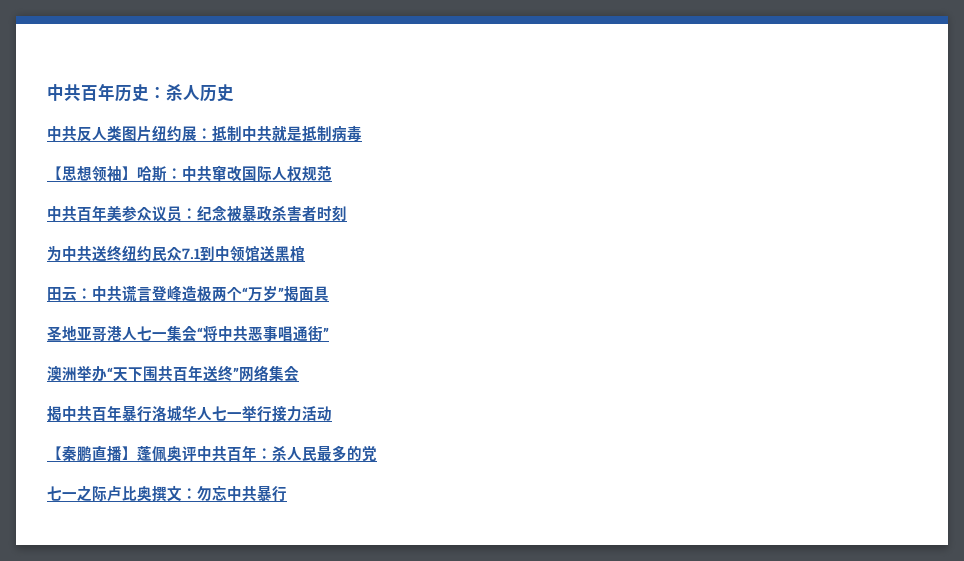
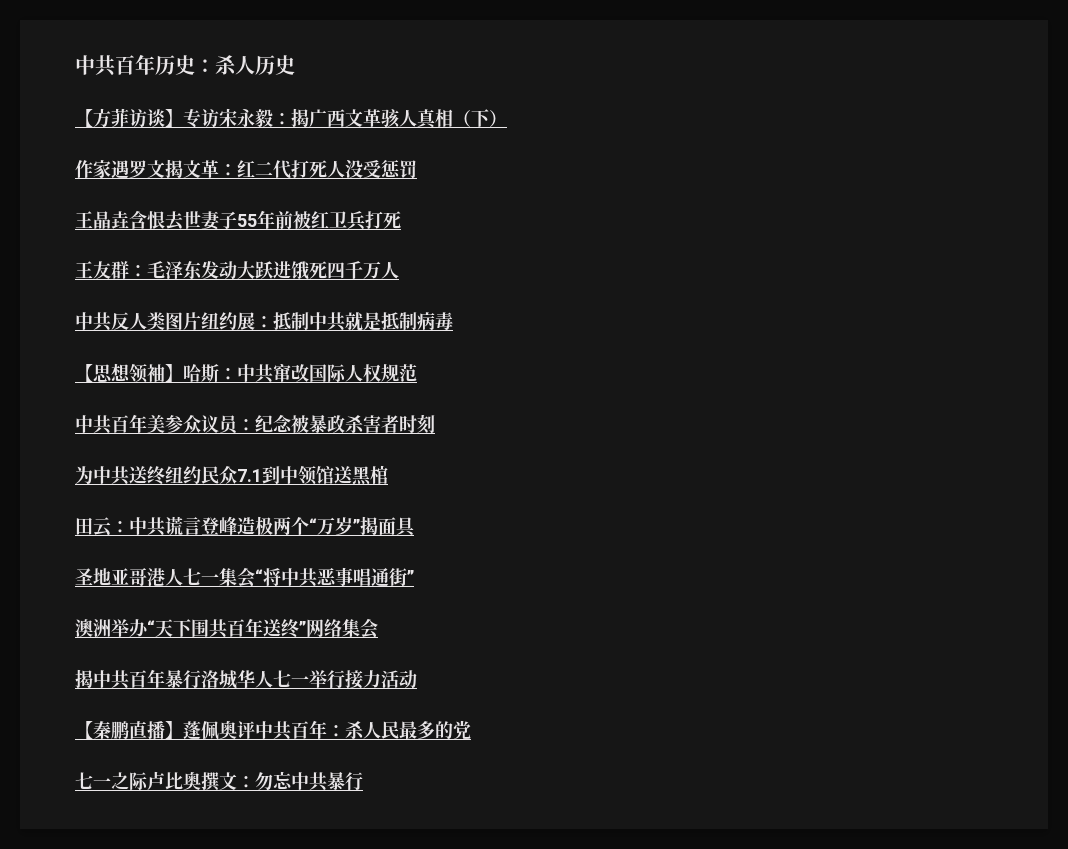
(234, 93) none -> [75,108,507,129] [75,159,417,179] [75,210,401,231] [75,261,399,280] // 【方菲访谈】专访宋永毅：揭广西文革骇人真相（下） // 作家遇罗文揭文革：红二代打死人没受惩罚 // 王晶垚含恨去世妻子55年前被红卫兵打死 // 王友群：毛泽东发动大跃进饿死四千万人

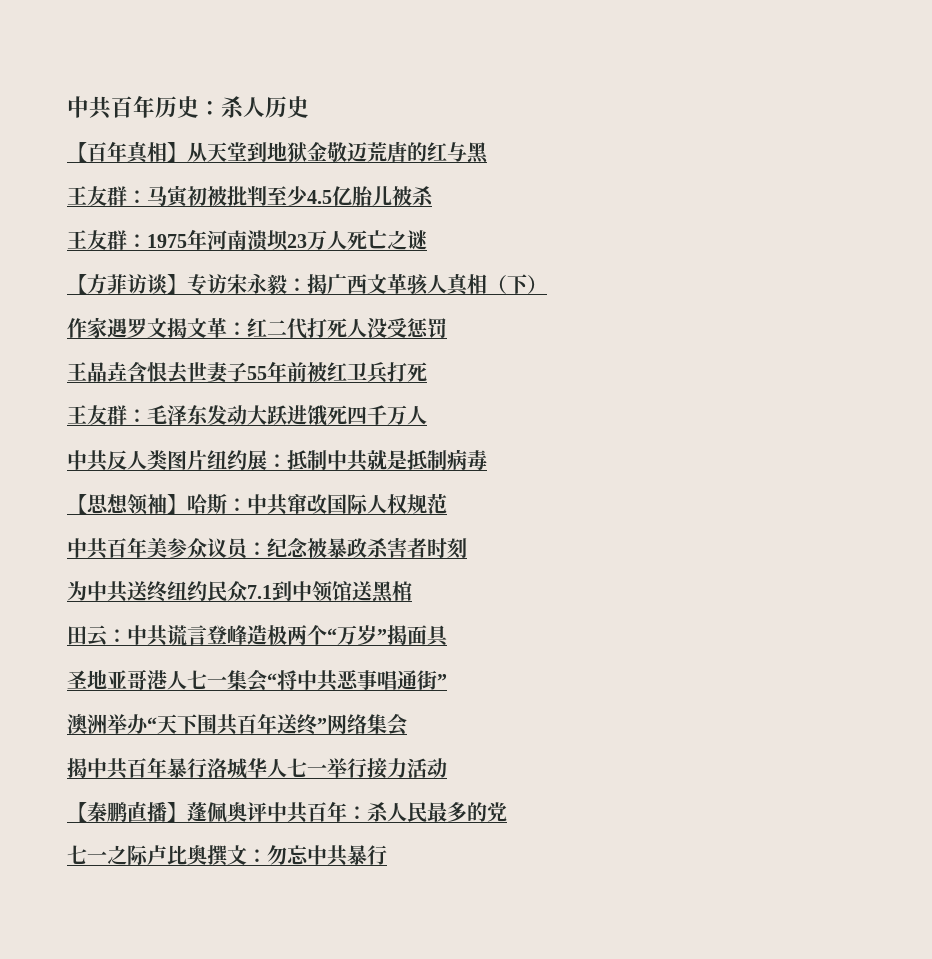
(295, 65) none -> [67,141,488,164] [67,185,434,208] [67,229,428,252] // 【百年真相】从天堂到地狱金敬迈荒唐的红与黑 // 王友群：马寅初被批判至少4.5亿胎儿被杀 // 王友群：1975年河南溃坝23万人死亡之谜

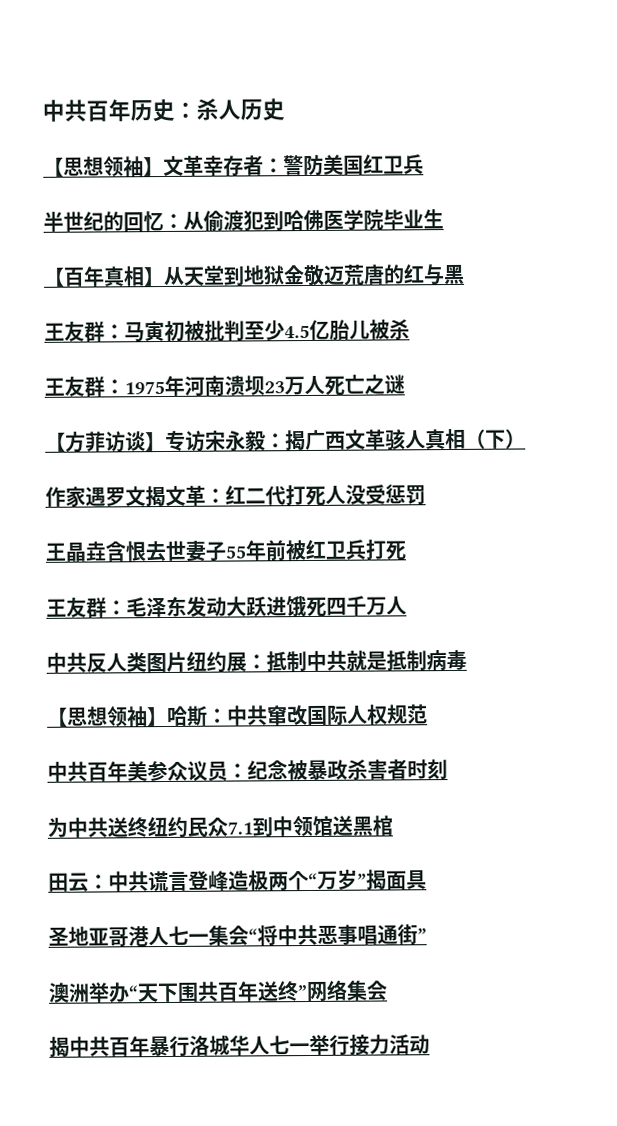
(309, 107) none -> [43,154,424,177] [43,209,444,232] // 【思想领袖】文革幸存者：警防美国红卫兵 // 半世纪的回忆：从偷渡犯到哈佛医学院毕业生
[67,801,507,823] [67,845,387,866] // 【秦鹏直播】蓬佩奥评中共百年：杀人民最多的党 // 七一之际卢比奥撰文：勿忘中共暴行 -> (430, 1044) none

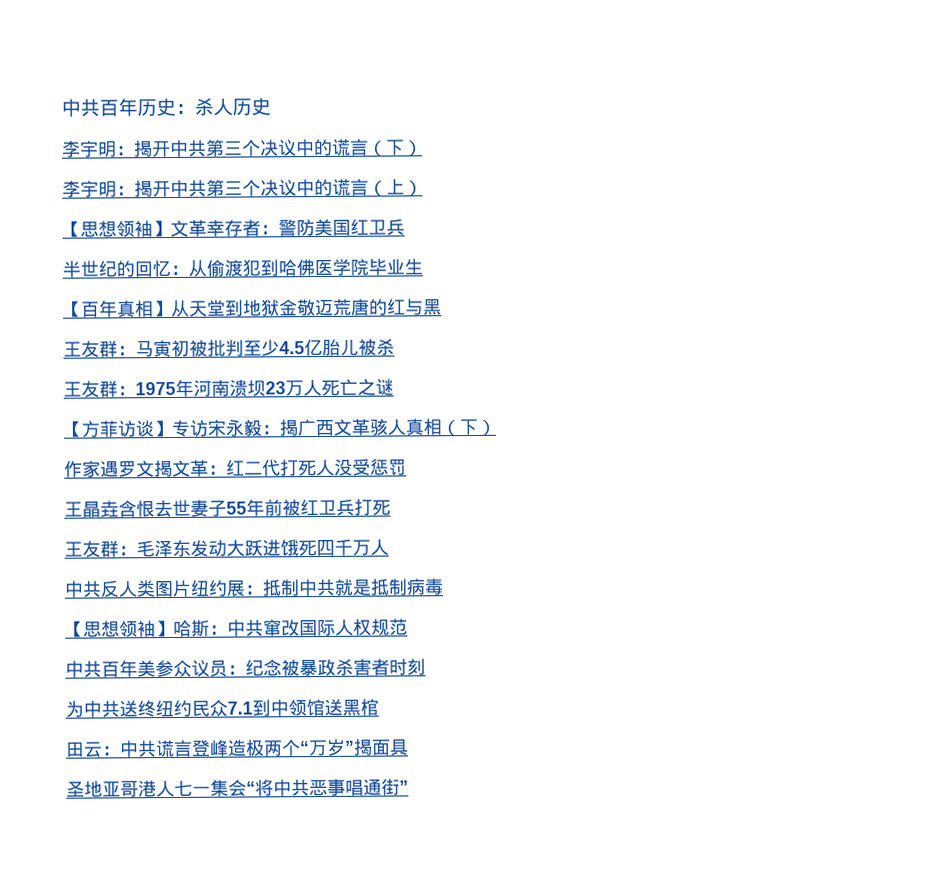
(285, 109) none -> [61,138,423,158] [62,178,423,198] // 李宇明：揭开中共第三个决议中的谎言（下） // 李宇明：揭开中共第三个决议中的谎言（上）
[48,979,388,1004] [49,1034,430,1057] // 澳洲举办“天下围共百年送终”网络集会 // 揭中共百年暴行洛城华人七一举行接力活动 -> (409, 787) none

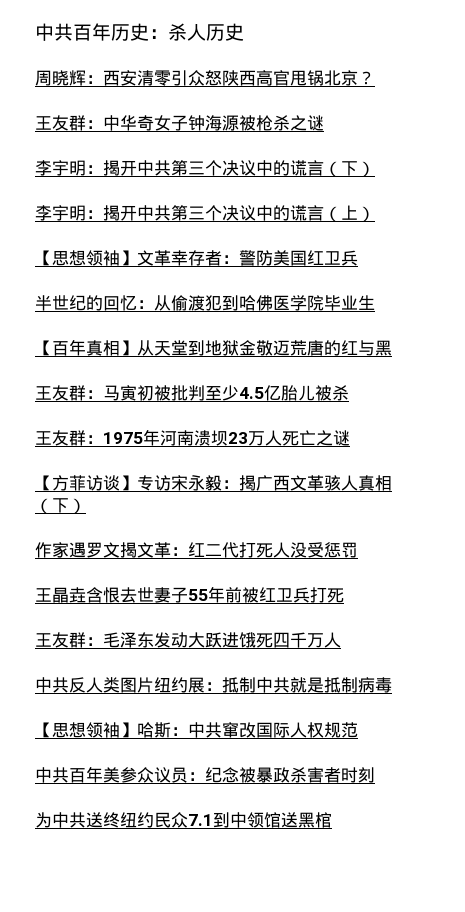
(271, 106) none -> [35,70,375,86] [35,115,324,131] // 周晓辉：西安清零引众怒陕西高官甩锅北京？ // 王友群：中华奇女子钟海源被枪杀之谜
[65,738,409,758] [66,778,409,798] // 田云：中共谎言登峰造极两个“万岁”揭面具 // 圣地亚哥港人七一集会“将中共恶事唱通街” -> (332, 820) none

